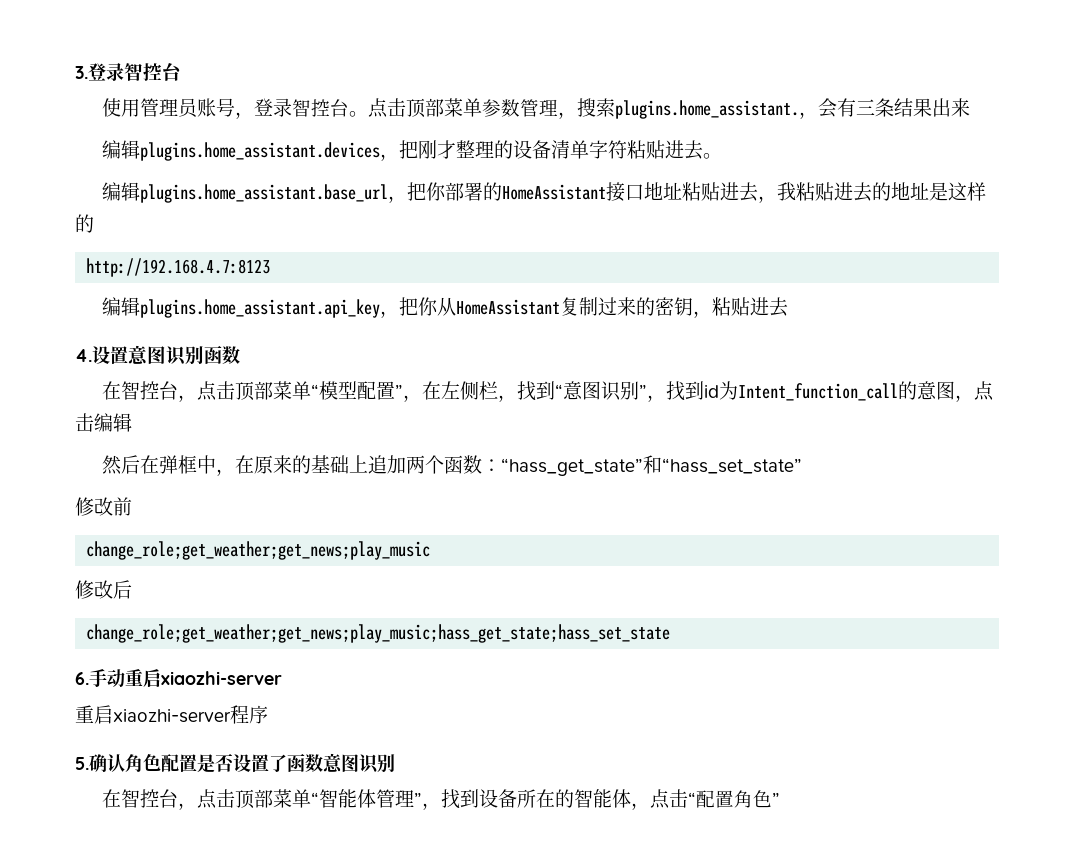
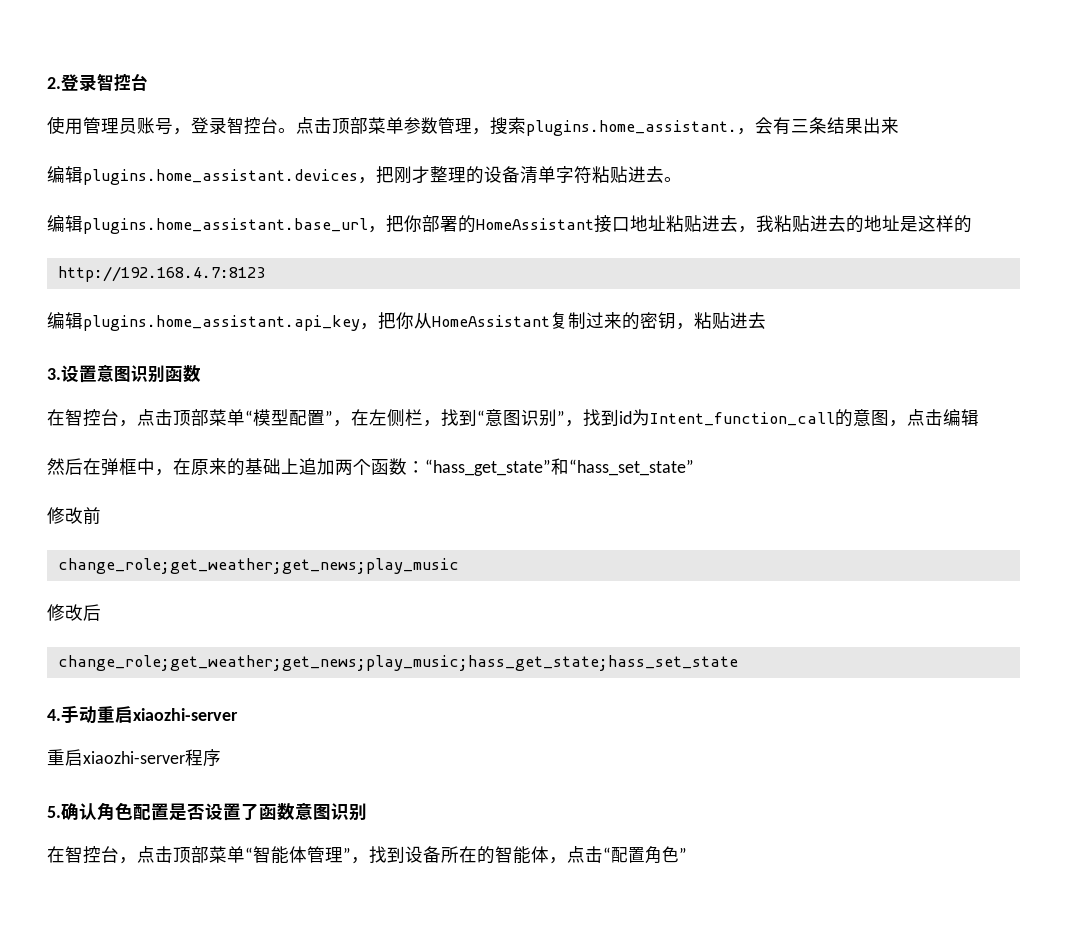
[75,66,88,79] 3. -> [47,77,61,89] 2.
[75,349,92,362] 4. -> [47,368,61,380] 3.
[75,672,89,685] 6. -> [47,709,61,721] 4.

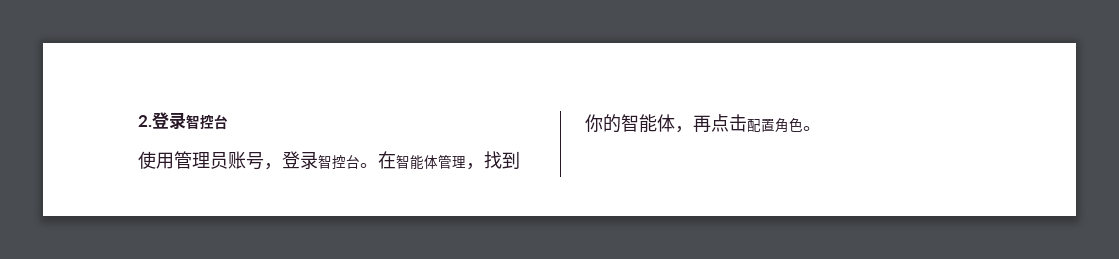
[296,117,899,136] [47,166,682,185] [47,215,972,234] [57,266,265,282] [47,312,766,331] [47,365,201,383] [47,409,979,427] [47,458,694,476] [47,507,101,525] [57,558,459,574] [47,604,101,621] [57,655,738,671] [47,705,238,724] [47,749,221,767] [47,802,367,821] [47,846,477,864] 点击顶部菜单参数管理，搜索plugins.home_assistant.，会有三条结果出来 // 编辑plugins.home_assistant.devices，把刚才整理的设备清单字符粘贴进去。 // 编辑plugins.home_assistant.base_url，把你部署的HomeAssistant接口地址粘贴进去，我粘贴进去的地址是这样的 // http://192.168.4.7:8123 // 编辑plugins.home_assistant.api_key，把你从HomeAssistant复制过来的密钥，粘贴进去 // 3.设置意图识别函数 // 在智控台，点击顶部菜单“模型配置”，在左侧栏，找到“意图识别”，找到id为Intent_function_call的意图，点击编辑 // 然后在弹框中，在原来的基础上追加两个函数：“hass_get_state”和“hass_set_state” // 修改前 // change_role;get_weather;get_news;play_music // 修改后 // change_role;get_weather;get_news;play_music;hass_get_state;hass_set_state // 4.手动重启xiaozhi-server // 重启xiaozhi-server程序 // 5.确认角色配置是否设置了函数意图识别 // 在智控台，点击顶部菜单“智能体管理”，找到设备所在 -> [378,151,520,170] [585,114,603,132] 在智能体管理，找到你
[567,846,611,863] 点击“ -> [693,114,747,133] 再点击
[679,847,687,861] ” -> [803,126,821,131] 。

